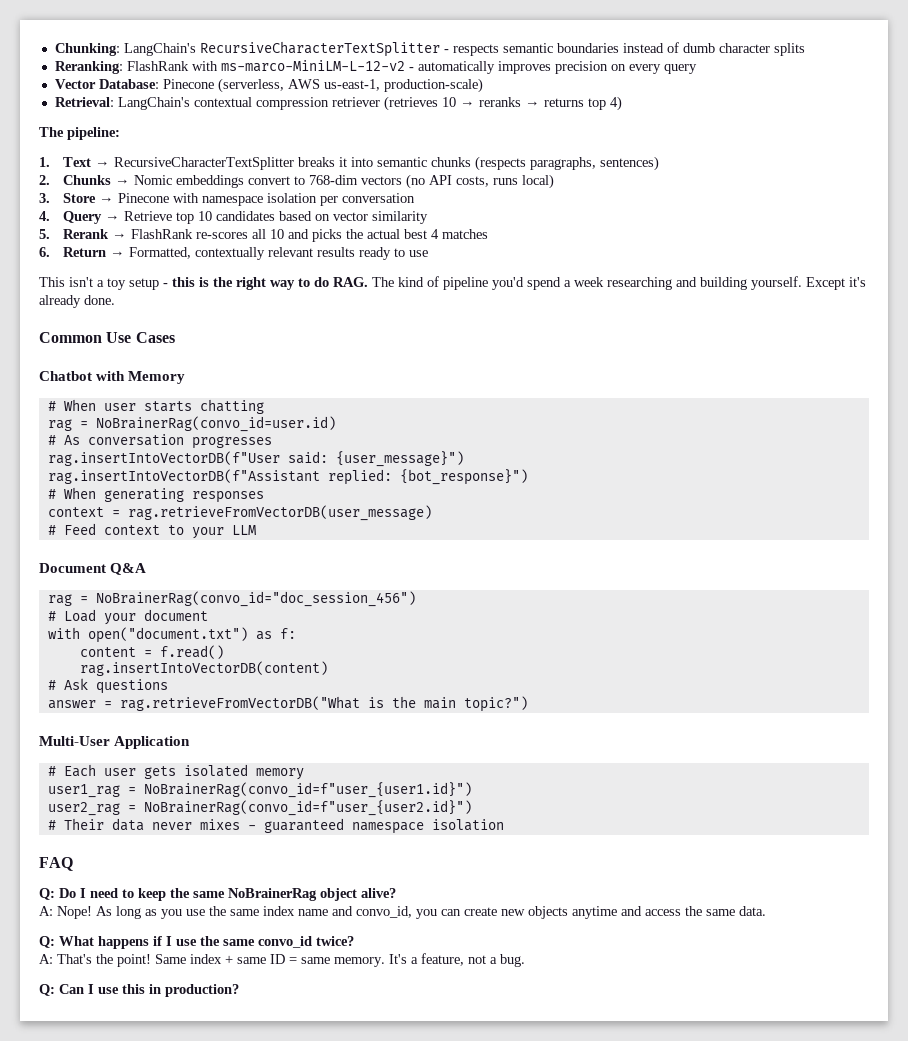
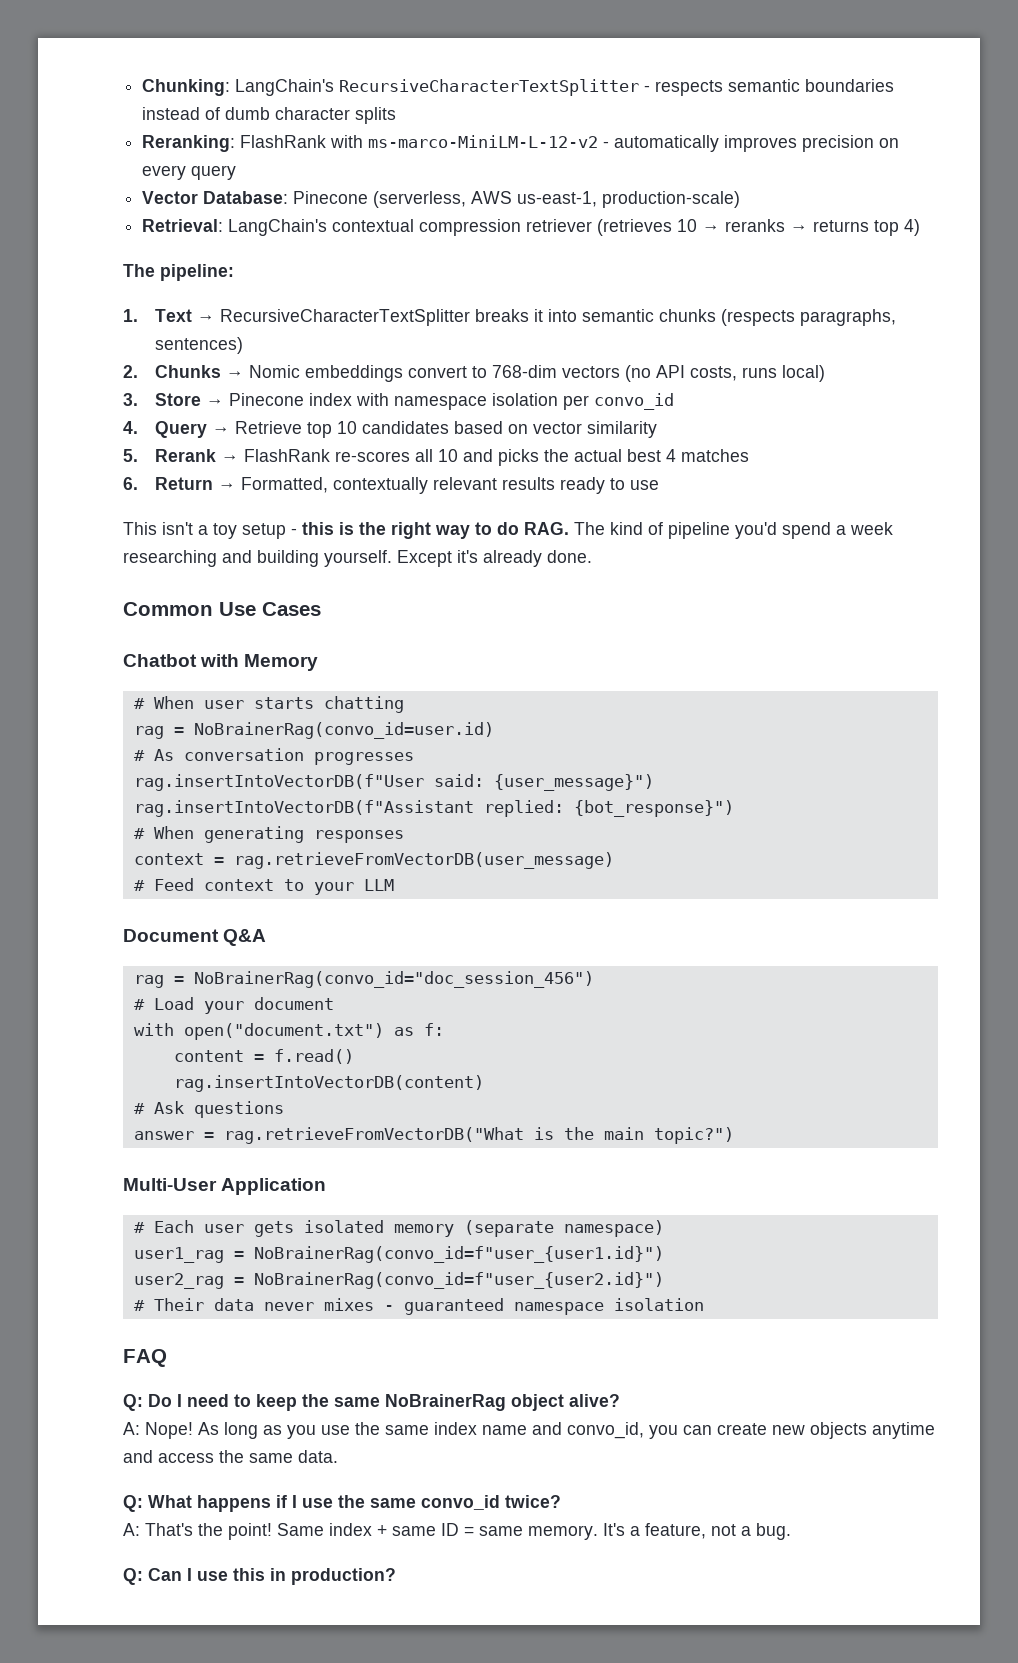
(169, 198) none -> [308,393,352,406] index
[341,193,415,203] conversation -> [593,393,674,410] convo_id
(304, 774) none -> [463,1220,664,1237] (separate namespace)

